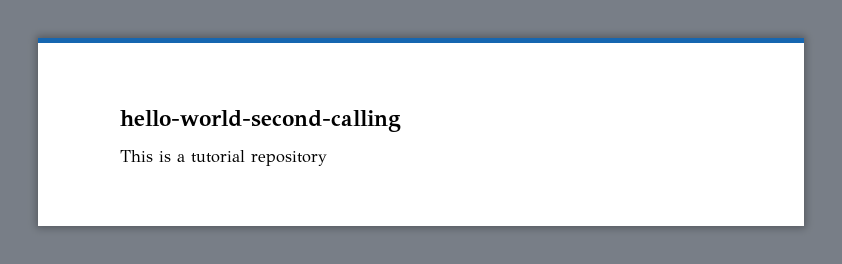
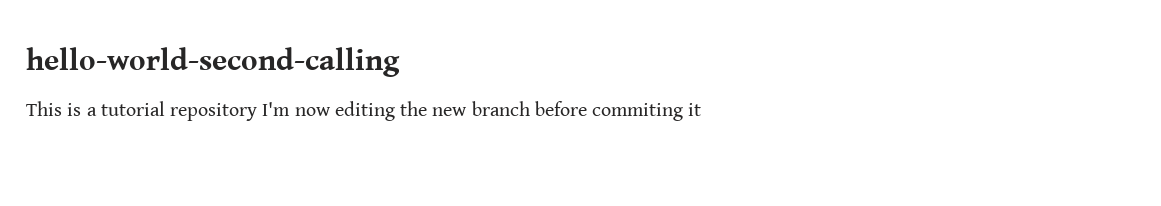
(327, 158) none -> [262,101,702,121] I'm now editing the new branch before commiting it

